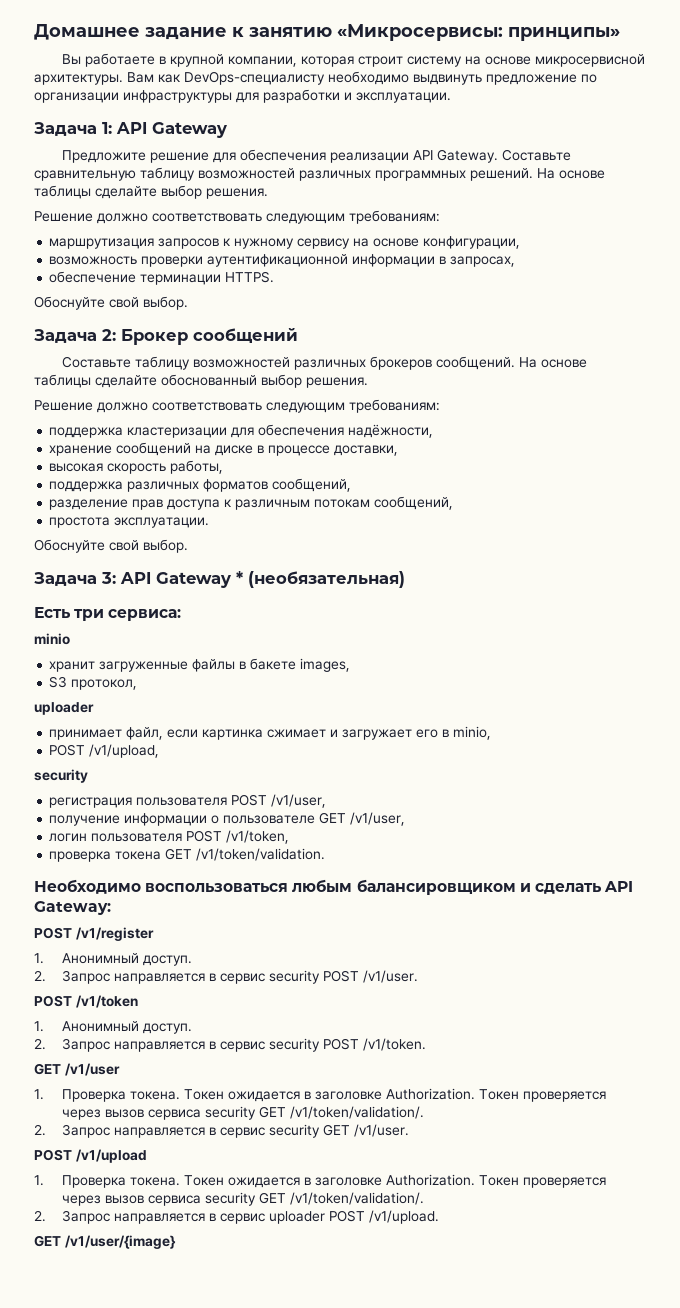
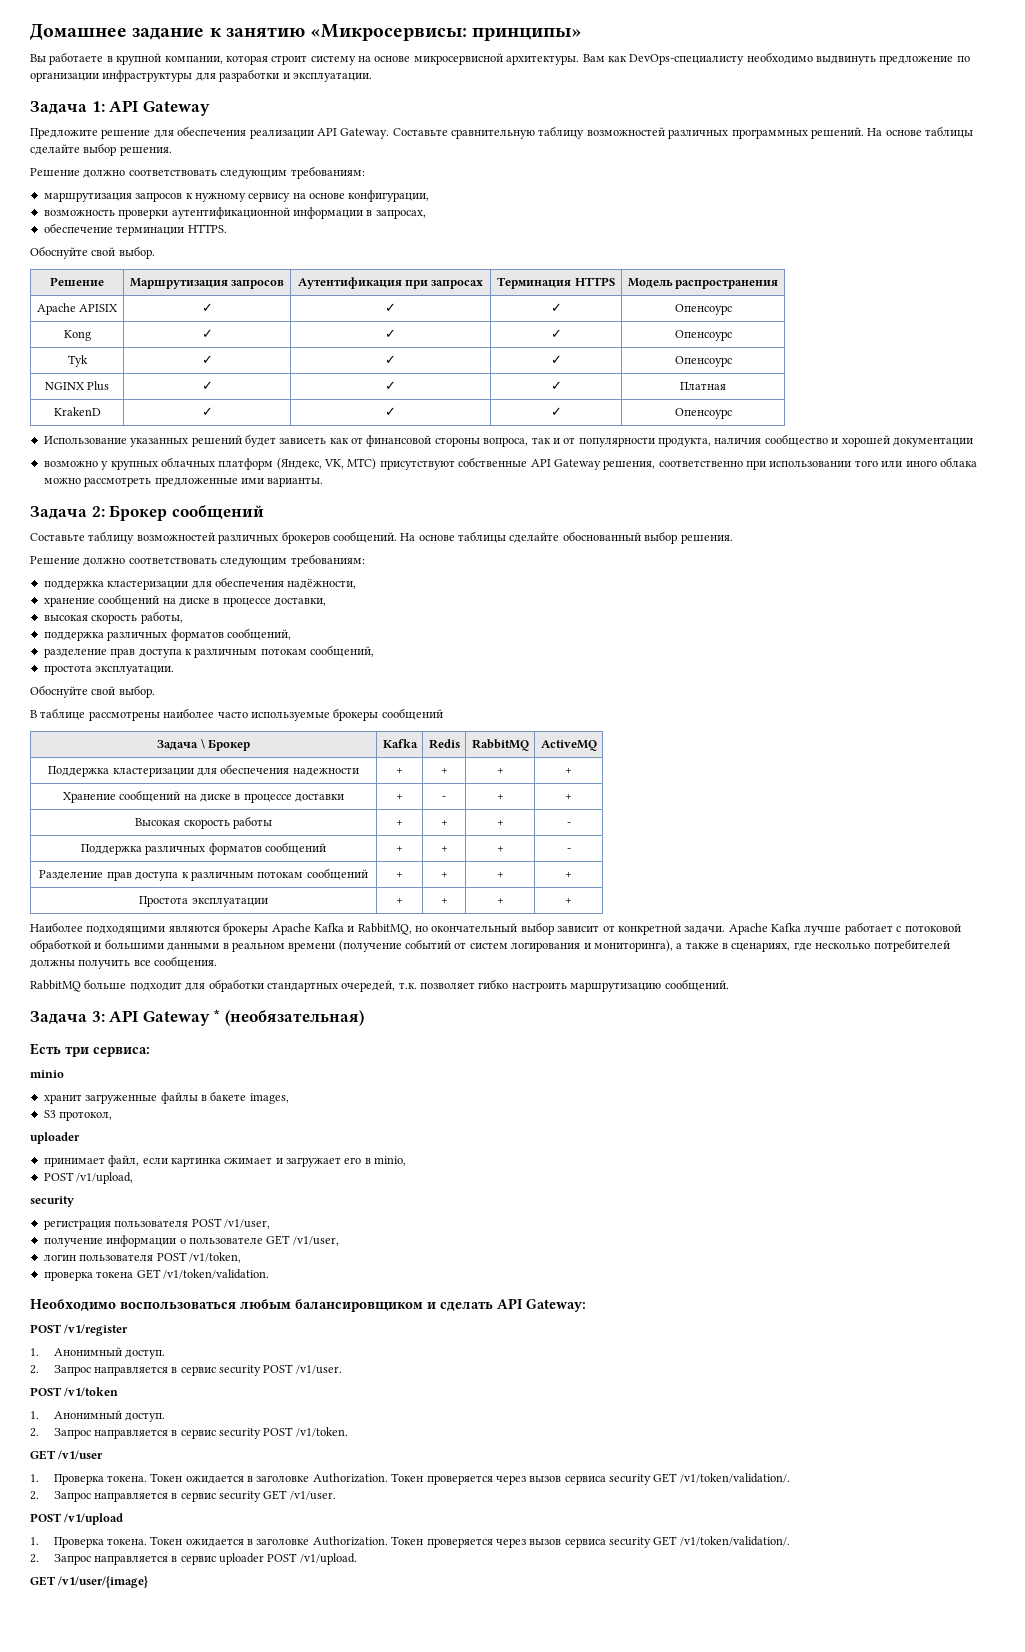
(188, 303) none -> [50,277,104,286] [129,278,285,289] [297,277,484,289] [497,277,615,289] [627,278,779,289] [36,303,119,315] [201,303,213,312] [385,303,396,312] [550,303,562,312] [674,304,732,315] [63,330,91,341] [201,329,213,338] [385,329,396,338] [550,329,562,338] [674,330,732,341] [67,355,88,367] [201,355,213,364] [385,355,396,364] [550,355,562,364] [674,356,732,367] [44,381,110,391] [201,381,213,390] [385,381,396,390] [550,381,562,390] [680,382,726,390] [53,407,101,416] [201,407,213,416] [385,407,396,416] [550,407,562,416] [674,408,732,419] [43,434,973,447] [43,457,977,470] [43,477,324,487] // Решение | Маршрутизация запросов | Аутентификация при запросах | Терминация HTTPS | Модель распространения // Apache APISIX | ✓ | ✓ | ✓ | Опенсоурс // Kong | ✓ | ✓ | ✓ | Опенсоурс // Tyk | ✓ | ✓ | ✓ | Опенсоурс // NGINX Plus | ✓ | ✓ | ✓ | Платная // KrakenD | ✓ | ✓ | ✓ | Опенсоурс // Использование указанных решений будет зависеть как от финансовой стороны вопроса, так и от популярности продукта, наличия сообщество и хорошей документации // возможно у крупных облачных платформ (Яндекс, VK, МТС) присутствуют собственные API Gateway решения, соответственно при использовании того или иного облака можно рассмотреть предложенные ими варианты.
(188, 546) none -> [30,708,443,721] [157,739,250,751] [382,739,418,748] [428,739,460,749] [471,739,529,751] [540,740,597,751] [48,764,359,777] [396,768,403,774] [440,768,448,774] [496,768,504,774] [565,768,572,774] [62,790,345,803] [396,794,403,800] [442,796,446,800] [496,794,504,800] [565,794,572,800] [135,816,272,829] [396,820,403,826] [440,820,448,826] [496,820,504,826] [566,822,571,826] [80,842,327,855] [396,846,403,852] [440,846,448,852] [496,846,504,852] [566,848,571,852] [39,868,368,881] [396,872,403,878] [440,872,448,878] [496,872,504,878] [565,872,572,878] [139,896,268,907] [396,898,403,904] [440,898,448,904] [496,898,504,904] [565,898,572,904] [30,922,961,935] [30,939,950,952] [30,956,218,969] [30,979,729,992] // В таблице рассмотрены наиболее часто используемые брокеры сообщений // Задача \ Брокер | Kafka | Redis | RabbitMQ | ActiveMQ // Поддержка кластеризации для обеспечения надежности | + | + | + | + // Хранение сообщений на диске в процессе доставки | + | - | + | + // Высокая скорость работы | + | + | + | - // Поддержка различных форматов сообщений | + | + | + | - // Разделение прав доступа к различным потокам сообщений | + | + | + | + // Простота эксплуатации | + | + | + | + // Наиболее подходящими являются брокеры Apache Kafka и RabbitMQ, но окончательный выбор зависит от конкретной задачи. Apache Kafka лучше работает с потоковой обработкой и большими данными в реальном времени (получение событий от систем логирования и мониторинга), а также в сценариях, где несколько потребителей должны получить все сообщения. // RabbitMQ больше подходит для обработки стандартных очередей, т.к. позволяет гибко настроить маршрутизацию сообщений.

